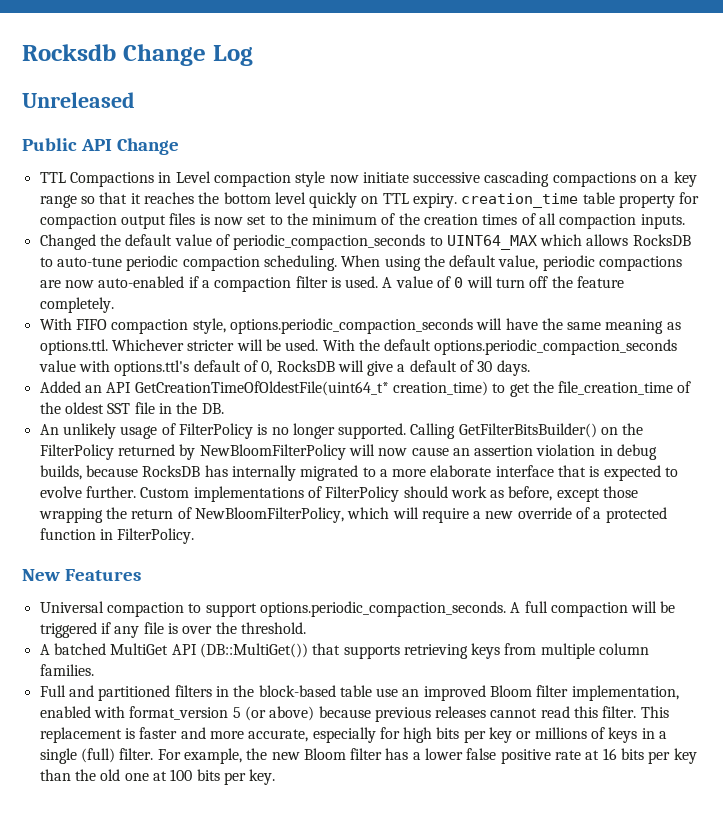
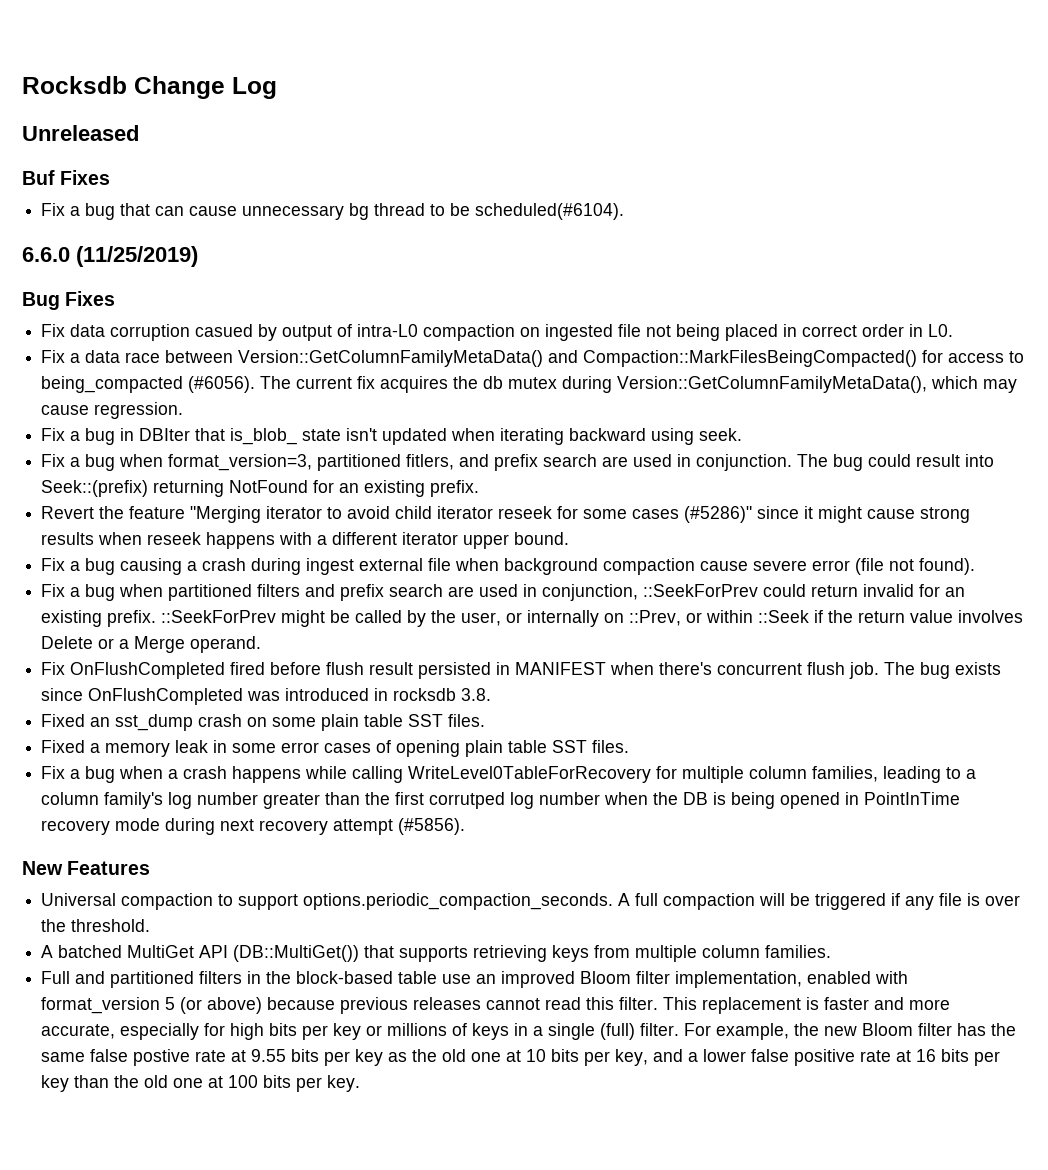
[22,138,179,155] [39,171,697,187] [39,192,700,208] [39,213,685,229] [39,234,691,250] [39,255,683,271] [39,276,625,292] [39,297,114,313] [39,318,681,334] [39,339,678,355] [38,360,530,376] [39,381,692,397] [39,402,224,414] [39,423,644,439] [39,444,658,460] [39,465,679,481] [39,486,639,502] [38,507,667,523] [39,528,195,544] Public API Change // TTL Compactions in Level compaction style now initiate successive cascading compactions on a key range so that it reaches the bottom level quickly on TTL expiry. creation_time table property for compaction output files is now set to the minimum of the creation times of all compaction inputs. // Changed the default value of periodic_compaction_seconds to UINT64_MAX which allows RocksDB to auto-tune periodic compaction scheduling. When using the default value, periodic compactions are now auto-enabled if a compaction filter is used. A value of 0 will turn off the feature completely. // With FIFO compaction style, options.periodic_compaction_seconds will have the same meaning as options.ttl. Whichever stricter will be used. With the default options.periodic_compaction_seconds value with options.ttl's default of 0, RocksDB will give a default of 30 days. // Added an API GetCreationTimeOfOldestFile(uint64_t* creation_time) to get the file_creation_time of the oldest SST file in the DB. // An unlikely usage of FilterPolicy is no longer supported. Calling GetFilterBitsBuilder() on the FilterPolicy returned by NewBloomFilterPolicy will now cause an assertion violation in debug builds, because RocksDB has internally migrated to a more elaborate interface that is expected to evolve further. Custom implementations of FilterPolicy should work as before, except those wrapping the return of NewBloomFilterPolicy, which will require a new override of a protected function in FilterPolicy. -> [22,170,111,185] [41,203,625,220] [22,246,198,267] [22,291,116,310] [41,324,954,341] [41,350,1025,367] [41,376,1018,393] [41,402,184,419] [41,428,743,445] [41,454,995,471] [41,480,480,497] [41,506,971,523] [41,532,570,549] [41,558,976,575] [41,584,966,601] [41,610,1024,627] [41,636,262,653] [41,662,1002,679] [41,688,492,705] [41,714,486,731] [41,740,630,757] [41,766,977,783] [41,792,961,809] [41,818,466,835] Buf Fixes // Fix a bug that can cause unnecessary bg thread to be scheduled(#6104). // 6.6.0 (11/25/2019) // Bug Fixes // Fix data corruption casued by output of intra-L0 compaction on ingested file not being placed in correct order in L0. // Fix a data race between Version::GetColumnFamilyMetaData() and Compaction::MarkFilesBeingCompacted() for access to being_compacted (#6056). The current fix acquires the db mutex during Version::GetColumnFamilyMetaData(), which may cause regression. // Fix a bug in DBIter that is_blob_ state isn't updated when iterating backward using seek. // Fix a bug when format_version=3, partitioned fitlers, and prefix search are used in conjunction. The bug could result into Seek::(prefix) returning NotFound for an existing prefix. // Revert the feature "Merging iterator to avoid child iterator reseek for some cases (#5286)" since it might cause strong results when reseek happens with a different iterator upper bound. // Fix a bug causing a crash during ingest external file when background compaction cause severe error (file not found). // Fix a bug when partitioned filters and prefix search are used in conjunction, ::SeekForPrev could return invalid for an existing prefix. ::SeekForPrev might be called by the user, or internally on ::Prev, or within ::Seek if the return value involves Delete or a Merge operand. // Fix OnFlushCompleted fired before flush result persisted in MANIFEST when there's concurrent flush job. The bug exists since OnFlushCompleted was introduced in rocksdb 3.8. // Fixed an sst_dump crash on some plain table SST files. // Fixed a memory leak in some error cases of opening plain table SST files. // Fix a bug when a crash happens while calling WriteLevel0TableForRecovery for multiple column families, leading to a column family's log number greater than the first corrutped log number when the DB is being opened in PointInTime recovery mode during next recovery attempt (#5856).
(409, 754) none -> [991,1023,1017,1036] [41,1049,684,1066] the same false postive rate at 9.55 bits per key as the old one at 10 bits per key, and

